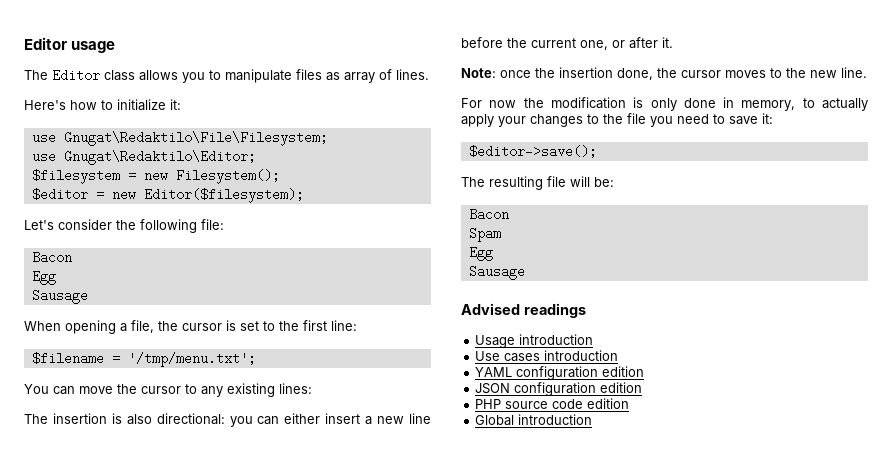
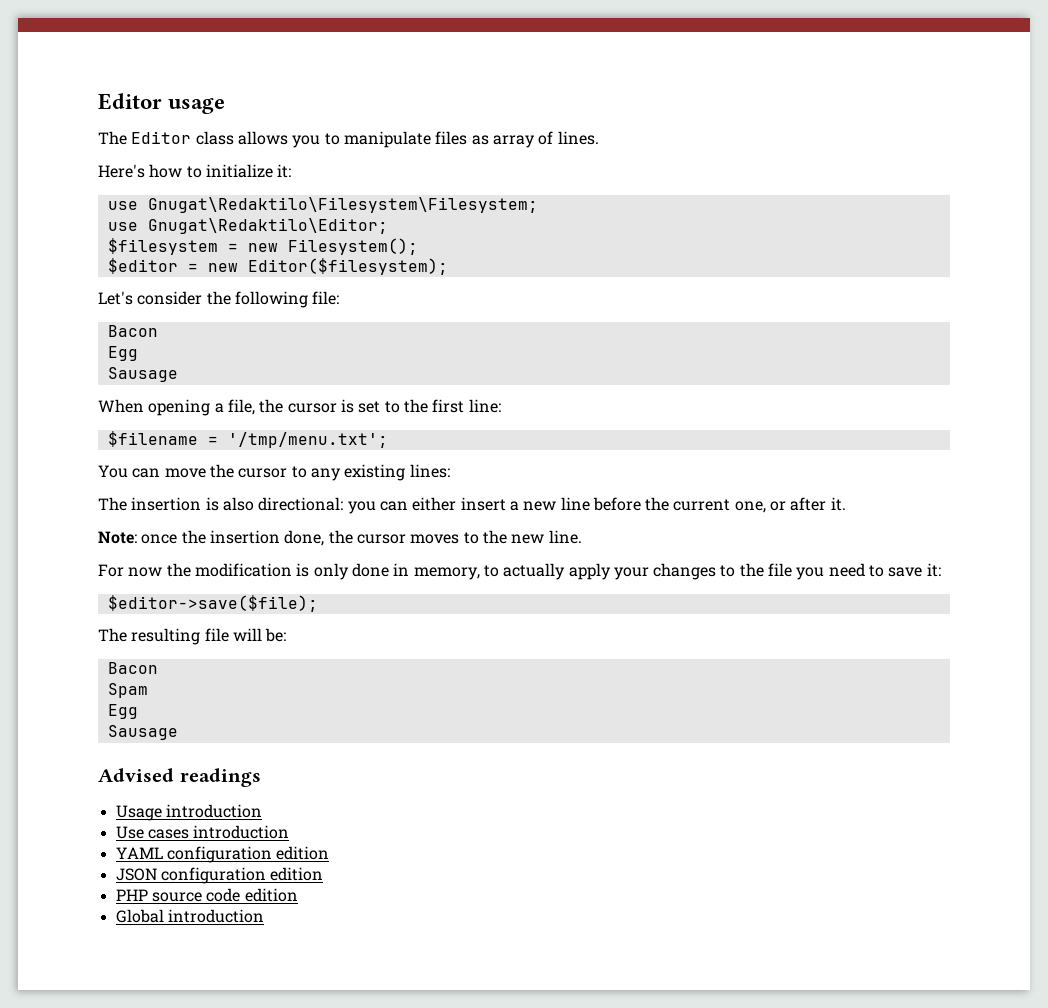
[63,131,328,146] Gnugat\Redaktilo\File\Filesystem; -> [147,197,538,213] Gnugat\Redaktilo\Filesystem\Filesystem;
[468,145,597,158] $editor->save(); -> [107,595,318,612] $editor->save($file);

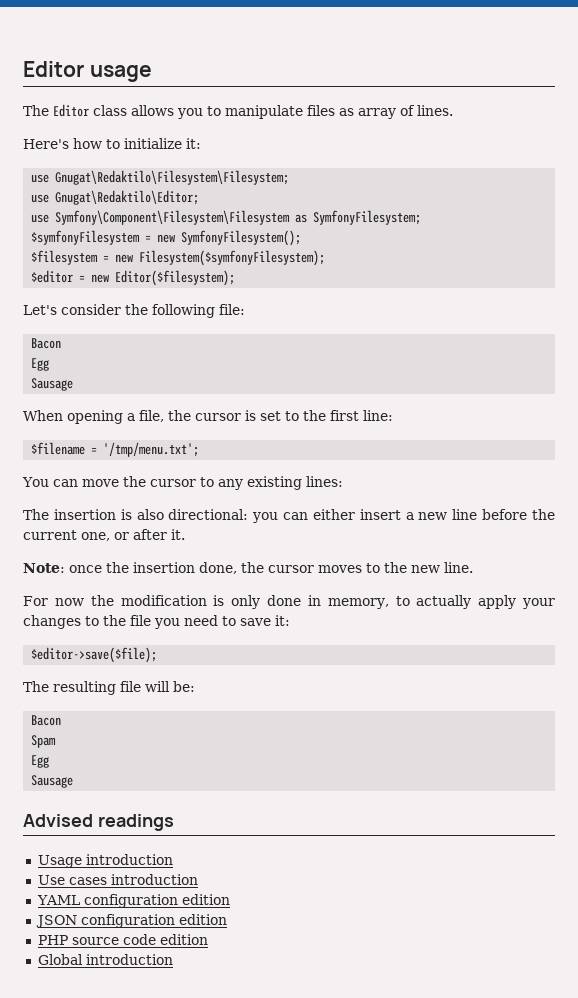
(388, 226) none -> [31,210,422,225] [31,230,302,246] // use Symfony\Component\Filesystem\Filesystem as SymfonyFilesystem; // $symfonyFilesystem = new SymfonyFilesystem();
[287,238,418,255] Filesystem(); -> [139,250,326,266] Filesystem($symfonyFilesystem);

